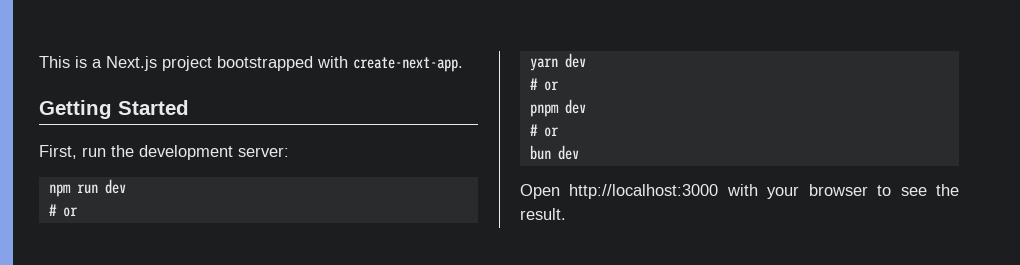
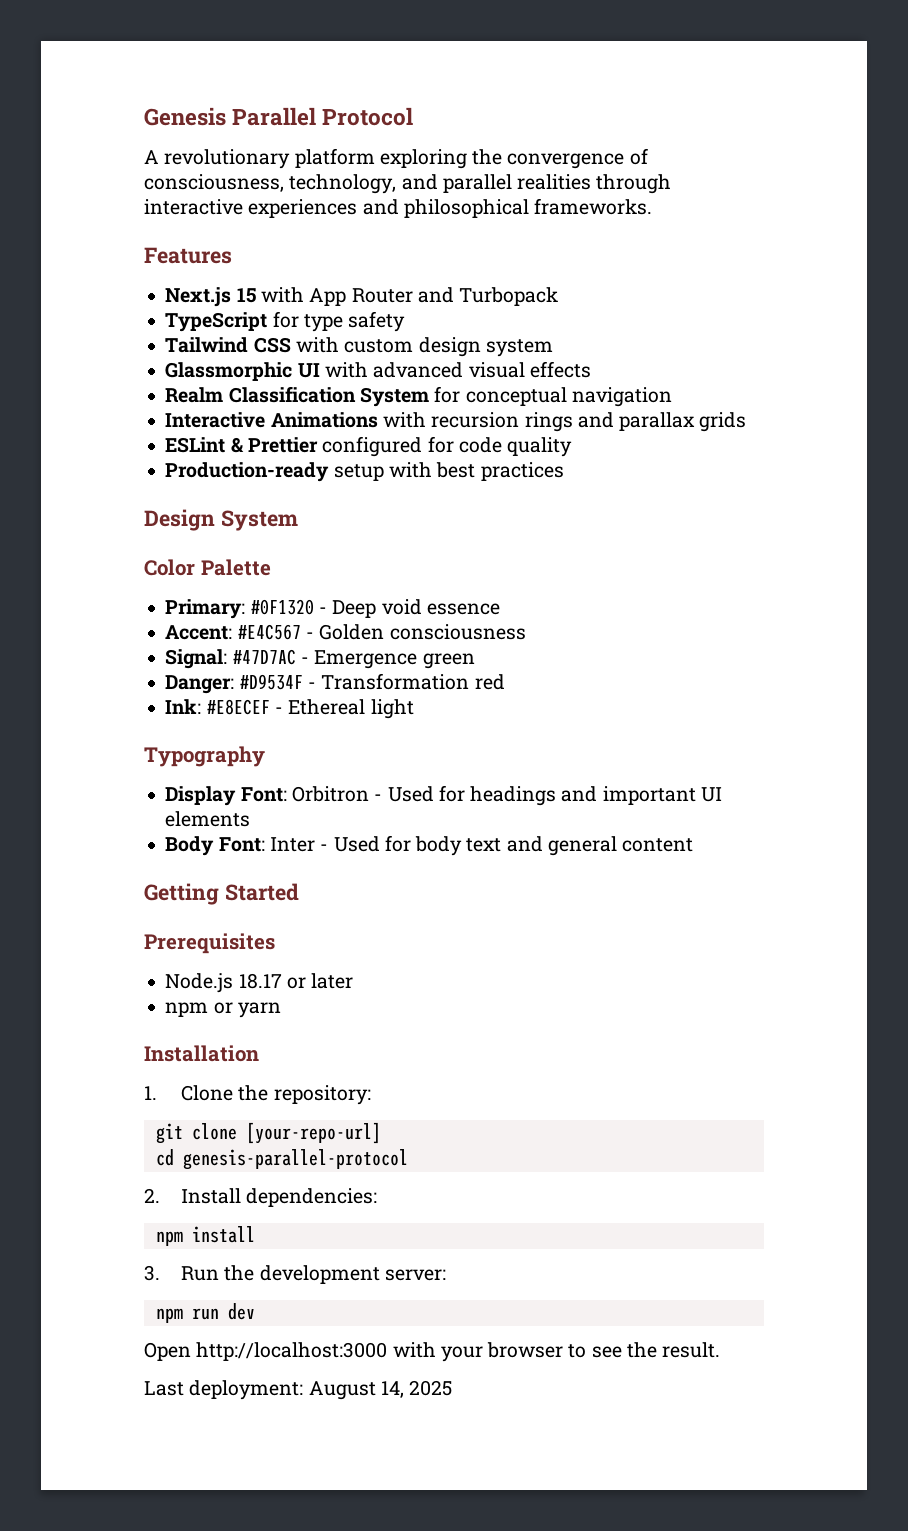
[39,56,463,72] [39,100,189,119] [39,145,106,159] This is a Next.js project bootstrapped with create-next-app. // Getting Started // First, run -> [144,107,414,126] [144,148,648,169] [144,174,672,194] [144,198,653,218] [144,247,232,264] [165,287,559,307] [165,311,406,332] [165,337,553,357] [165,361,591,381] [165,386,672,407] [165,412,747,432] [165,436,573,457] [165,462,564,482] [144,509,298,531] [144,559,271,576] [165,599,500,619] [165,624,526,640] [165,649,475,669] [165,673,505,694] [165,699,414,719] [144,746,265,767] [165,785,722,806] [165,811,251,827] [165,835,694,856] [144,883,299,905] [144,933,275,954] [165,973,354,993] [165,1002,281,1018] [144,1045,259,1062] [144,1085,371,1105] [155,1122,381,1144] [155,1149,408,1170] [144,1188,378,1207] [155,1226,255,1246] [144,1265,220,1281] Genesis Parallel Protocol // A revolutionary platform exploring the convergence of consciousness, technology, and parallel realities through interactive experiences and philosophical frameworks. // Features // Next.js 15 with App Router and Turbopack // TypeScript for type safety // Tailwind CSS with custom design system // Glassmorphic UI with advanced visual effects // Realm Classification System for conceptual navigation // Interactive Animations with recursion rings and parallax grids // ESLint & Prettier configured for code quality // Production-ready setup with best practices // Design System // Color Palette // Primary: #0F1320 - Deep void essence // Accent: #E4C567 - Golden consciousness // Signal: #47D7AC - Emergence green // Danger: #D9534F - Transformation red // Ink: #E8ECEF - Ethereal light // Typography // Display Font: Orbitron - Used for headings and important UI elements // Body Font: Inter - Used for body text and general content // Getting Started // Prerequisites // Node.js 18.17 or later // npm or yarn // Installation // 1. Clone the repository: // git clone [your-repo-url] // cd genesis-parallel-protocol // 2. Install dependencies: // npm install // 3. Run
[48,204,78,217] [529,53,586,71] [529,78,559,91] [529,99,586,117] [529,124,559,137] [529,145,579,160] // # or // yarn dev // # or // pnpm dev // # or // bun dev -> (255, 1311) none
(566, 214) none -> [144,1380,453,1400] // Last deployment: August 14, 2025

